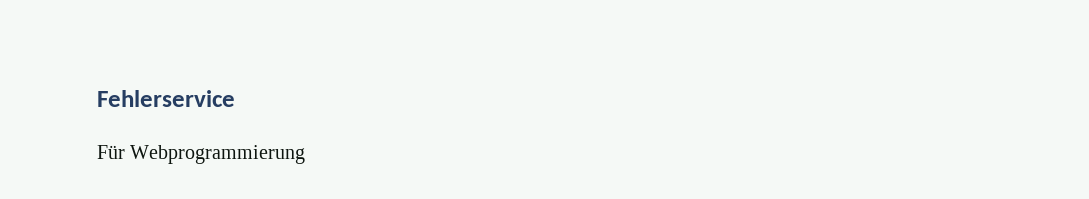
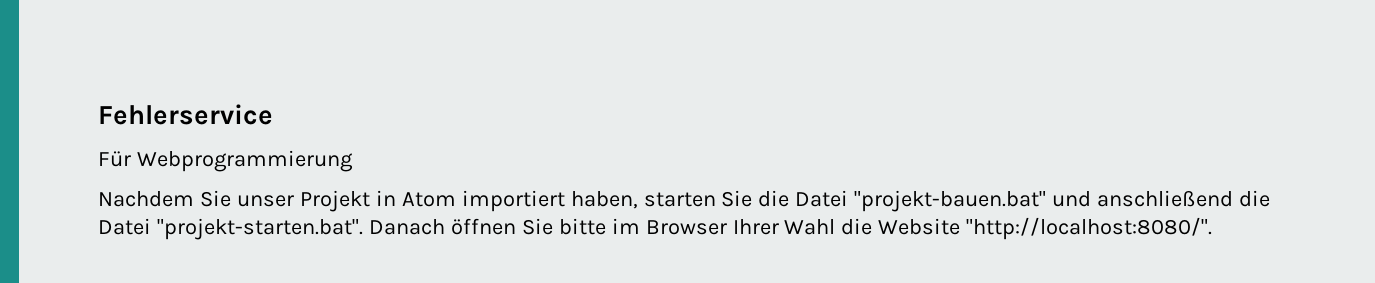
(306, 154) none -> [98,190,1271,212] [98,217,1213,240] // Nachdem Sie unser Projekt in Atom importiert haben, starten Sie die Datei "projekt-bauen.bat" und anschließend die Datei "projekt-starten.bat". Danach öffnen Sie bitte im Browser Ihrer Wahl die Website "http://localhost:8080/".

